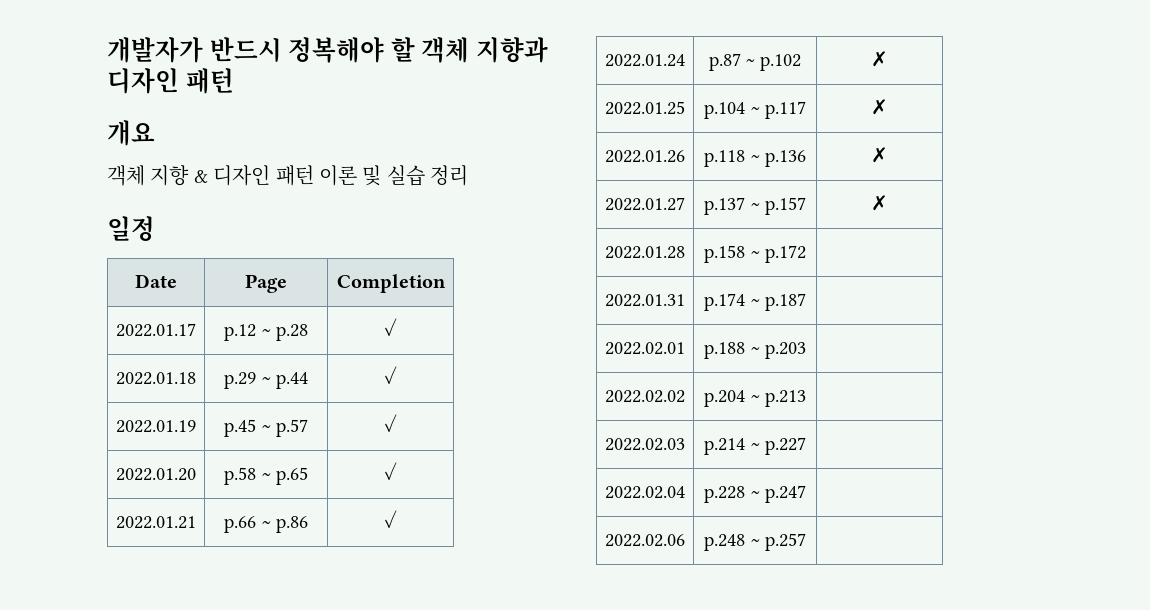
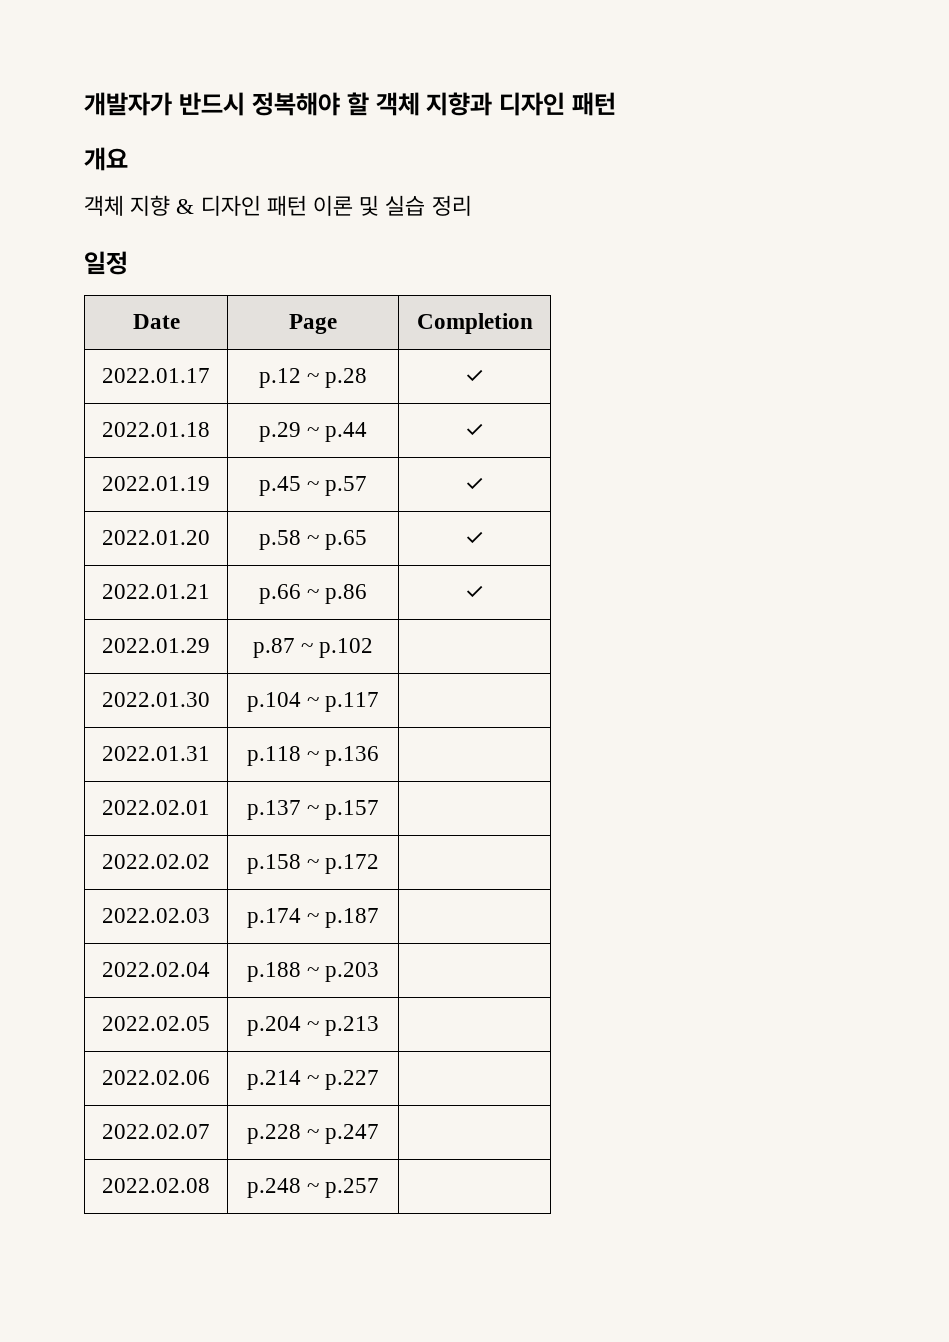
[605,54,685,67] 2022.01.24 -> [102,638,210,653] 2022.01.29
[871,51,888,67] [605,101,685,115] ✗ // 2022.01.25 -> [102,692,210,707] // 2022.01.30
[871,99,888,115] [605,150,685,163] ✗ // 2022.01.26 -> [102,746,210,761] // 2022.01.31
[871,147,888,163] [605,197,685,211] ✗ // 2022.01.27 -> [102,800,210,815] // 2022.02.01
[871,195,888,211] [605,246,685,259] ✗ // 2022.01.28 -> [102,854,210,869] // 2022.02.02
[605,294,685,307] 2022.01.31 -> [102,908,210,923] 2022.02.03
[605,342,685,355] 2022.02.01 -> [102,962,210,977] 2022.02.04
[605,390,685,403] 2022.02.02 -> [102,1016,210,1031] 2022.02.05
[605,438,685,451] 2022.02.03 -> [102,1070,210,1085] 2022.02.06
[605,486,685,499] 2022.02.04 -> [102,1124,210,1139] 2022.02.07
[605,534,685,547] 2022.02.06 -> [102,1178,210,1193] 2022.02.08

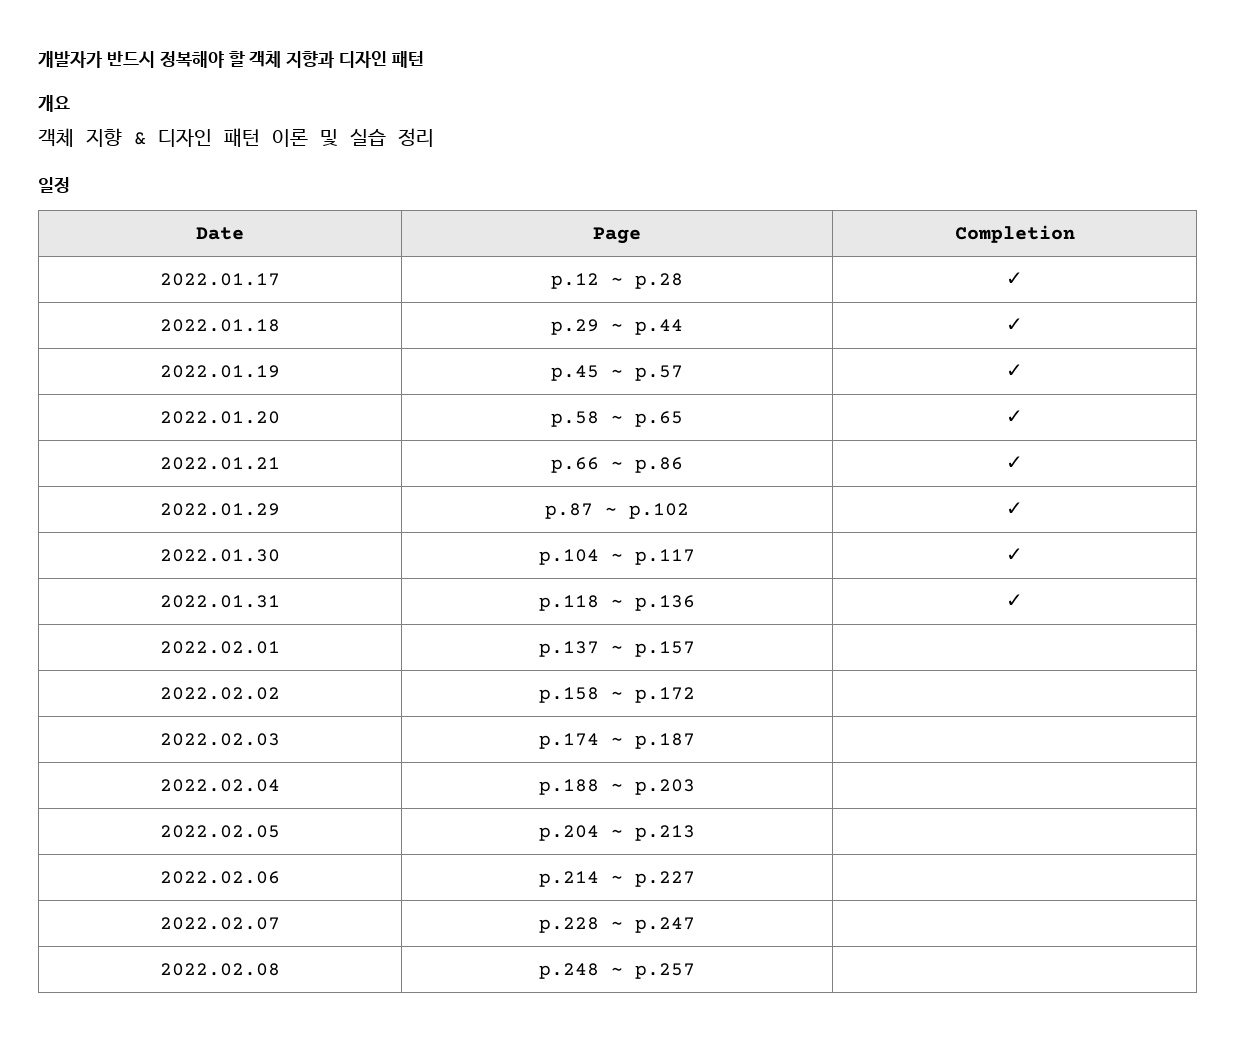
(374, 648) none -> [1006,502,1023,515] ✓
(380, 702) none -> [1006,548,1023,561] ✓
(380, 756) none -> [1006,594,1023,607] ✓

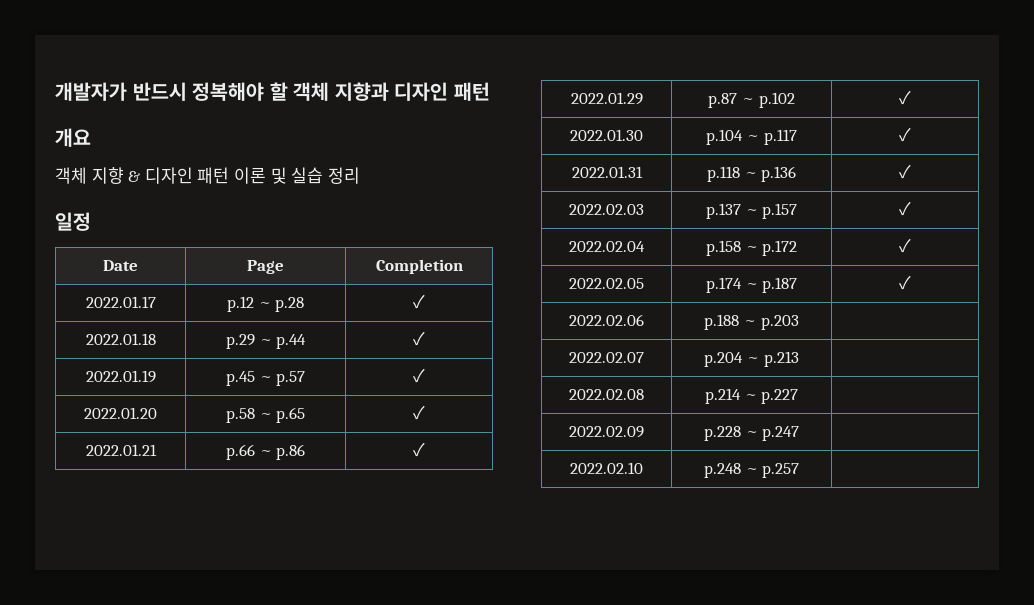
[160,641,280,654] 2022.02.01 -> [569,204,644,215] 2022.02.03
[160,687,280,700] // 2022.02.02 -> [899,201,911,216] [569,241,645,252] ✓ // 2022.02.04
[160,733,280,746] // 2022.02.03 -> [899,238,911,253] [569,278,644,289] ✓ // 2022.02.05
[160,779,280,792] // 2022.02.04 -> [899,275,911,290] [569,314,644,326] ✓ // 2022.02.06
[160,825,280,838] 2022.02.05 -> [569,352,644,363] 2022.02.07
[160,871,280,884] 2022.02.06 -> [569,389,644,400] 2022.02.08
[160,917,280,930] 2022.02.07 -> [569,426,644,438] 2022.02.09
[160,963,280,976] 2022.02.08 -> [570,462,643,474] 2022.02.10

